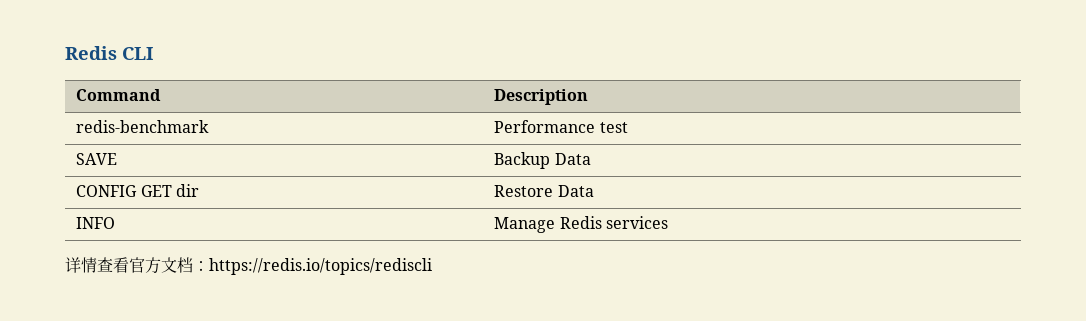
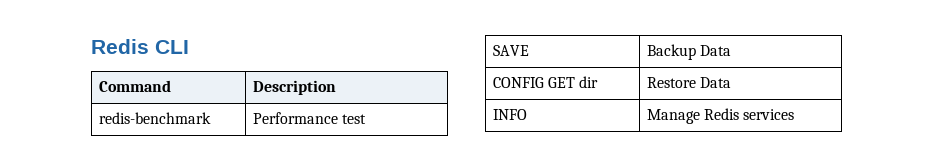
[65,257,432,275] // 详情查看官方文档：https://redis.io/topics/rediscli -> (795, 114) none

